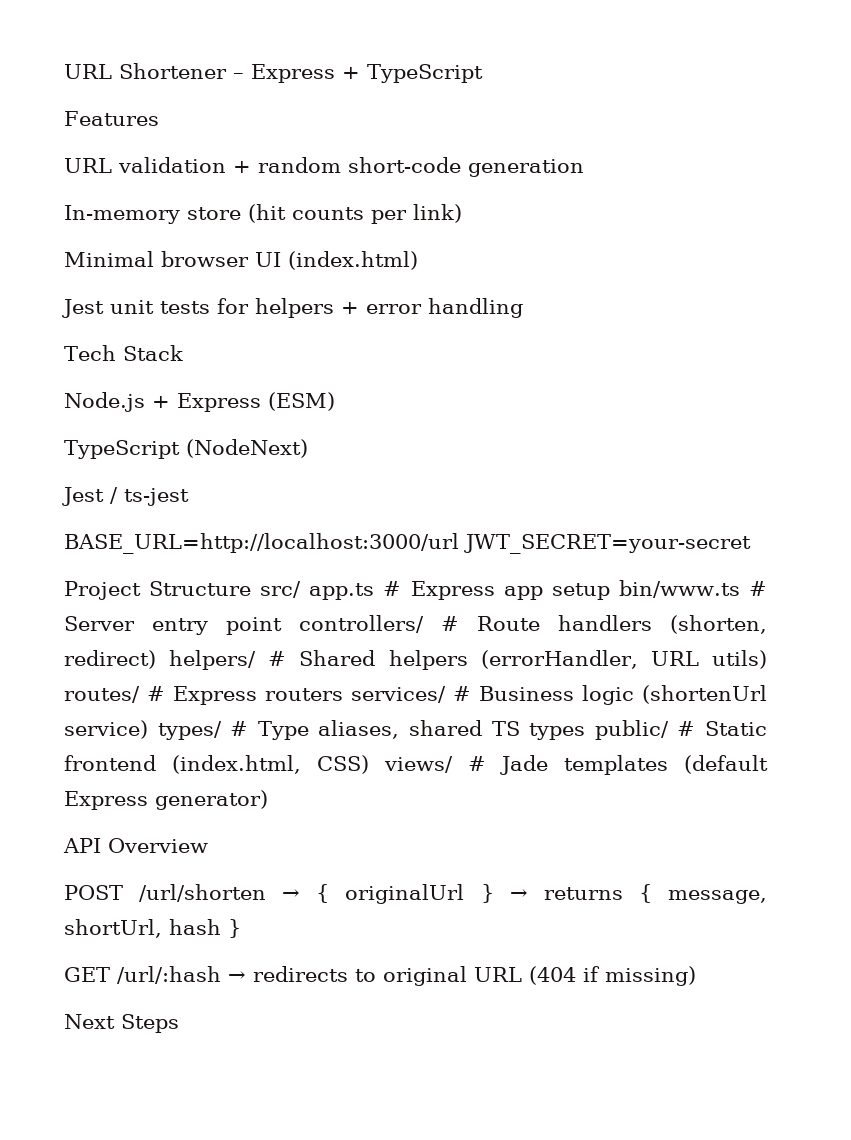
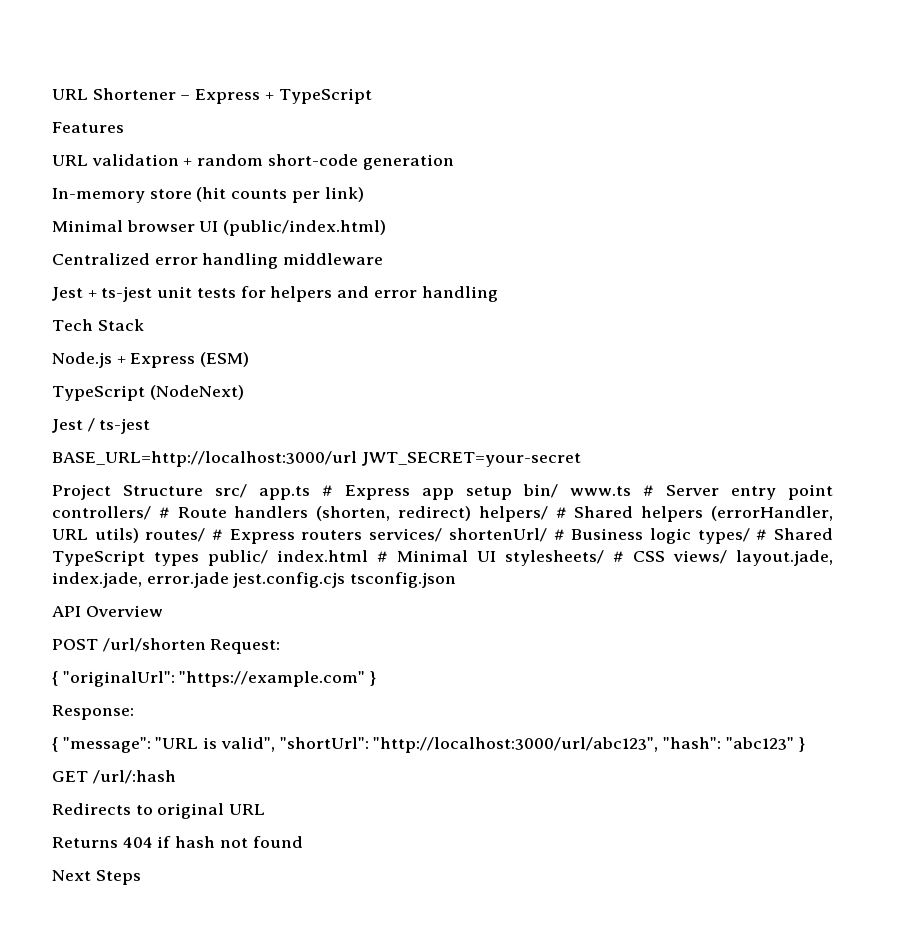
[288,251,418,270] [62,299,104,318] (index.html) // Jest -> [223,220,387,236] [52,253,384,269] [52,286,153,302] (public/index.html) // Centralized error handling middleware // Jest + ts-jest
[341,302,359,314] + -> [337,286,370,298] and
[618,580,740,598] bin/www.ts -> [523,484,631,498] bin/ www.ts
(446, 694) none -> [448,528,547,542] shortenUrl/
[642,685,767,704] [64,720,768,740] [64,755,768,775] [64,790,268,810] [63,838,208,853] [64,884,767,904] [64,919,221,938] (shortenUrl service) types/ # Type aliases, shared TS types public/ # Static frontend (index.html, CSS) views/ # Jade templates (default Express generator) // API Overview // POST /url/shorten → { originalUrl } → returns { message, shortUrl, hash -> [697,528,834,544] [52,550,833,566] [52,572,457,588] [52,605,163,617] [52,638,281,654] [52,671,377,687] [52,705,134,720] [52,737,794,753] types/ # Shared TypeScript types public/ index.html # Minimal UI stylesheets/ # CSS views/ layout.jade, index.jade, error.jade jest.config.cjs tsconfig.json // API Overview // POST /url/shorten Request: // { "originalUrl": "https://example.com" } // Response: // { "message": "URL is valid", "shortUrl": "http://localhost:3000/url/abc123", "hash": "abc123"
[228,966,348,982] → redirects -> [52,803,131,815] // Redirects
[529,966,696,986] (404 if missing) -> [52,836,303,848] // Returns 404 if hash not found

